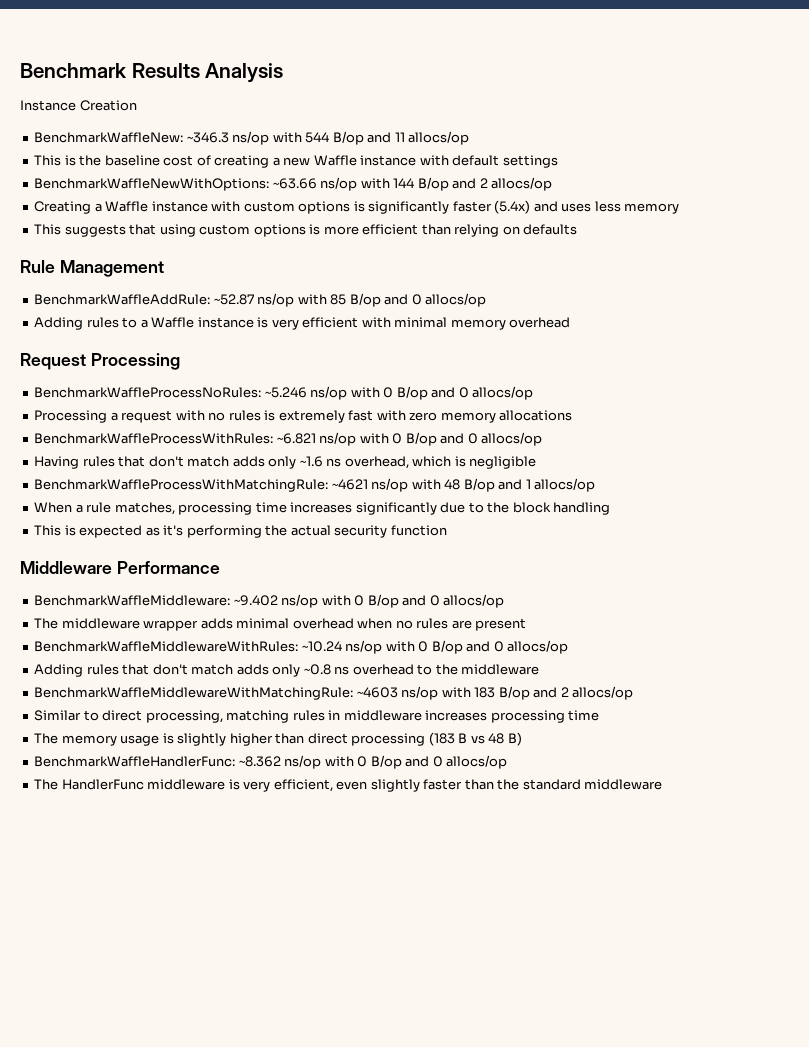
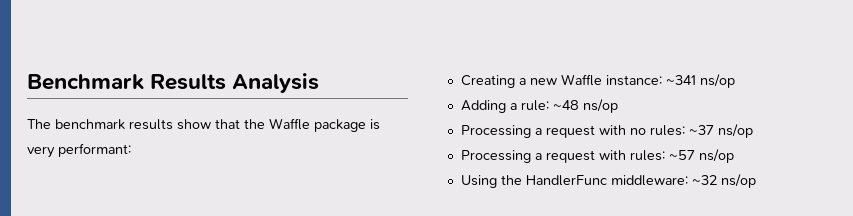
[20,100,137,111] [34,131,470,145] [34,155,558,168] [34,177,553,191] [34,200,680,214] [34,224,578,237] [20,260,164,277] [34,293,487,307] [34,317,571,330] [20,353,180,370] [34,386,534,400] Instance Creation // BenchmarkWaffleNew: ~346.3 ns/op with 544 B/op and 11 allocs/op // This is the baseline cost of creating a new Waffle instance with default settings // BenchmarkWaffleNewWithOptions: ~63.66 ns/op with 144 B/op and 2 allocs/op // Creating a Waffle instance with custom options is significantly faster (5.4x) and uses less memory // This suggests that using custom options is more efficient than relying on defaults // Rule Management // BenchmarkWaffleAddRule: ~52.87 ns/op with 85 B/op and 0 allocs/op // Adding rules to a Waffle instance is very efficient with minimal memory overhead // Request Processing // BenchmarkWaffleProcessNoRules: ~5.246 ns/op with 0 B/op and 0 allocs/op -> [27,118,380,132] [27,143,131,158] [460,74,735,88] [460,99,618,113] The benchmark results show that the Waffle package is very performant: // Creating a new Waffle instance: ~341 ns/op // Adding a rule: ~48 ns/op
[228,410,573,423] [34,432,543,446] [34,456,537,469] [34,478,596,492] [34,502,611,515] [34,525,447,538] [20,561,220,574] [34,594,505,608] [34,618,527,631] [34,640,569,654] [34,664,540,677] [34,686,634,700] [34,710,600,723] [34,732,522,746] [34,755,508,769] [34,779,663,792] rules is extremely fast with zero memory allocations // BenchmarkWaffleProcessWithRules: ~6.821 ns/op with 0 B/op and 0 allocs/op // Having rules that don't match adds only ~1.6 ns overhead, which is negligible // BenchmarkWaffleProcessWithMatchingRule: ~4621 ns/op with 48 B/op and 1 allocs/op // When a rule matches, processing time increases significantly due to the block handling // This is expected as it's performing the actual security function // Middleware Performance // BenchmarkWaffleMiddleware: ~9.402 ns/op with 0 B/op and 0 allocs/op // The middleware wrapper adds minimal overhead when no rules are present // BenchmarkWaffleMiddlewareWithRules: ~10.24 ns/op with 0 B/op and 0 allocs/op // Adding rules that don't match adds only ~0.8 ns overhead to the middleware // BenchmarkWaffleMiddlewareWithMatchingRule: ~4603 ns/op with 183 B/op and 2 allocs/op // Similar to direct processing, matching rules in middleware increases processing time // The memory usage is slightly higher than direct processing (183 B vs 48 B) // BenchmarkWaffleHandlerFunc: ~8.362 ns/op with 0 B/op and 0 allocs/op // The HandlerFunc middleware is very efficient, even slightly faster than the standard middleware -> [649,124,753,138] [460,149,734,163] [460,174,756,188] rules: ~37 ns/op // Processing a request with rules: ~57 ns/op // Using the HandlerFunc middleware: ~32 ns/op

